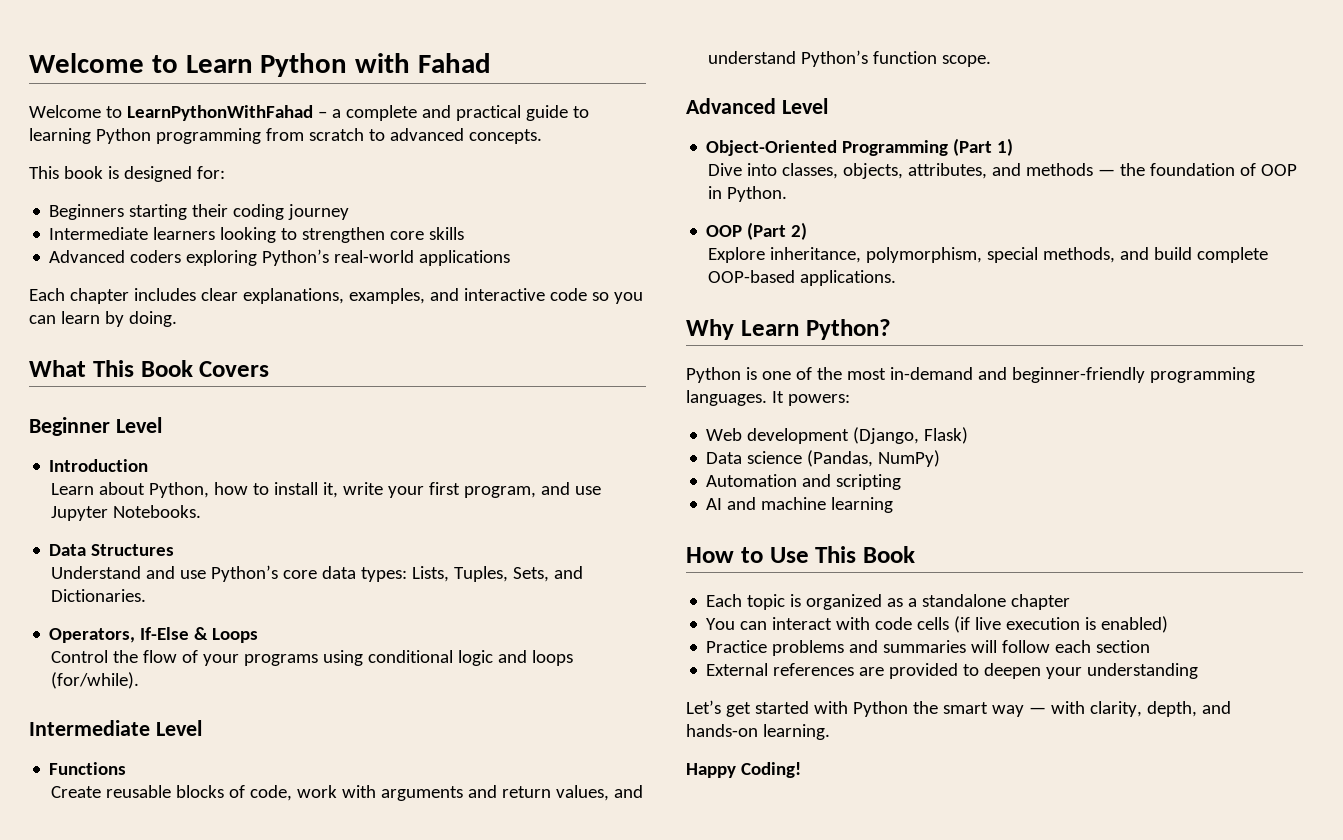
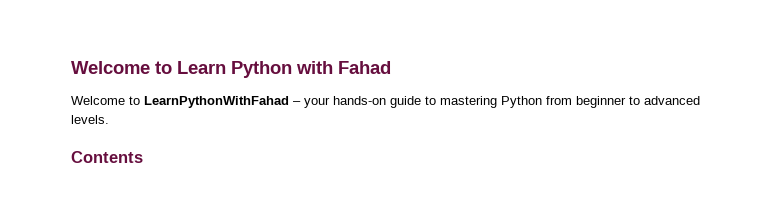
[331,105,589,121] [29,128,542,144] [29,166,225,182] [49,204,350,220] [49,227,465,243] [49,249,511,266] [29,288,643,304] [29,311,177,327] [29,360,270,377] [29,417,162,436] [49,459,149,472] [50,482,601,498] [50,505,201,521] [49,544,175,556] [50,565,583,582] [50,589,146,602] [49,627,259,643] [50,650,573,666] [50,672,139,689] [29,720,202,736] [49,762,127,775] [50,785,643,801] [707,50,991,67] [686,98,828,114] [706,138,1014,156] [707,163,1297,179] [707,186,787,202] [706,222,808,240] [707,247,1268,263] [707,270,896,286] [686,319,891,340] [686,367,1255,383] [686,390,850,406] [706,427,969,444] [706,450,941,467] [706,474,902,490] [706,497,894,513] [686,546,915,563] [706,594,1071,610] [706,616,1169,633] [706,640,1151,656] [706,663,1199,679] [686,700,1231,717] [686,724,830,740] [686,762,801,778] a complete and practical guide to learning Python programming from scratch to advanced concepts. // This book is designed for: // Beginners starting their coding journey // Intermediate learners looking to strengthen core skills // Advanced coders exploring Python’s real-world applications // Each chapter includes clear explanations, examples, and interactive code so you can learn by doing. // What This Book Covers // Beginner Level // Introduction // Learn about Python, how to install it, write your first program, and use Jupyter Notebooks. // Data Structures // Understand and use Python’s core data types: Lists, Tuples, Sets, and Dictionaries. // Operators, If-Else & Loops // Control the flow of your programs using conditional logic and loops (for/while). // Intermediate Level // Functions // Create reusable blocks of code, work with arguments and return values, and understand Python’s function scope. // Advanced Level // Object-Oriented Programming (Part 1) // Dive into classes, objects, attributes, and methods — the foundation of OOP in Python. // OOP (Part 2) // Explore inheritance, polymorphism, special methods, and build complete OOP-based applications. // Why Learn Python? // Python is one of the most in-demand and beginner-friendly programming languages. It powers: // Web development (Django, Flask) // Data science (Pandas, NumPy) // Automation and scripting // AI and machine learning // How to Use This Book // Each topic is organized as a standalone chapter // You can interact with code cells (if live execution is enabled) // Practice problems and summaries will follow each section // External references are provided to deepen your understanding // Let’s get started with Python the smart way — with clarity, depth, and hands-on learning. // Happy Coding! -> [304,96,700,108] [71,115,109,124] [71,151,143,163] your hands-on guide to mastering Python from beginner to advanced levels. // Contents

